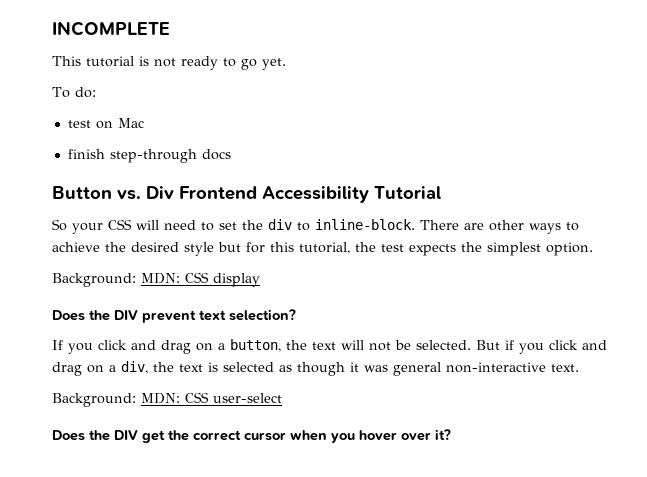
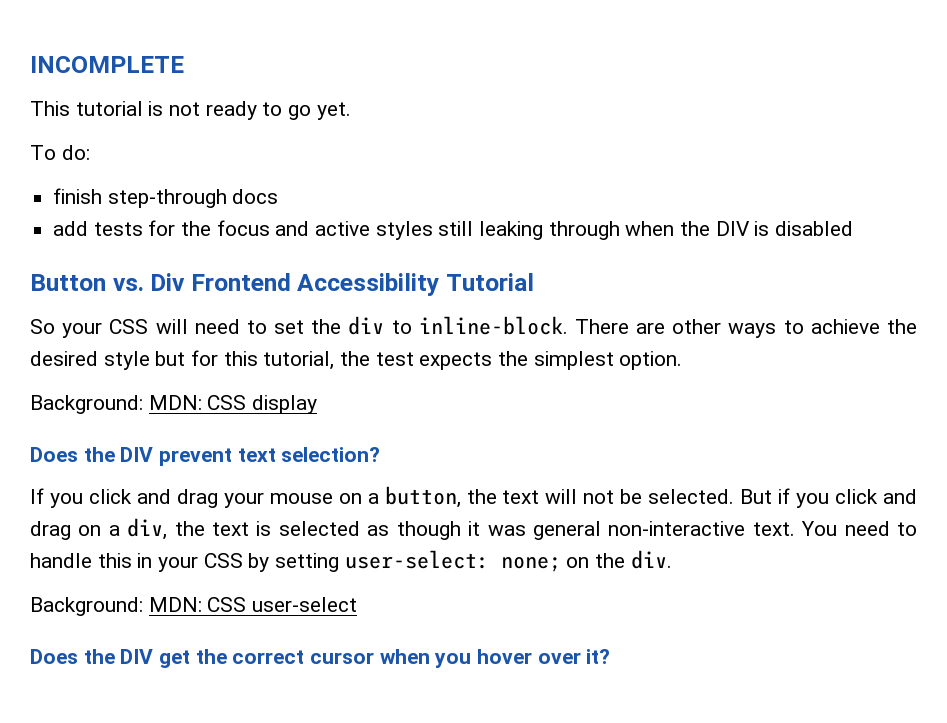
[67,118,144,129] // test on Mac -> (90, 152) none
(231, 154) none -> [53,220,854,240] // add tests for the focus and active styles still leaking through when the DIV is disabled
(191, 347) none -> [223,492,333,508] your mouse
(579, 368) none -> [801,521,917,536] [30,550,672,572] You need to handle this in your CSS by setting user-select: none; on the div.

